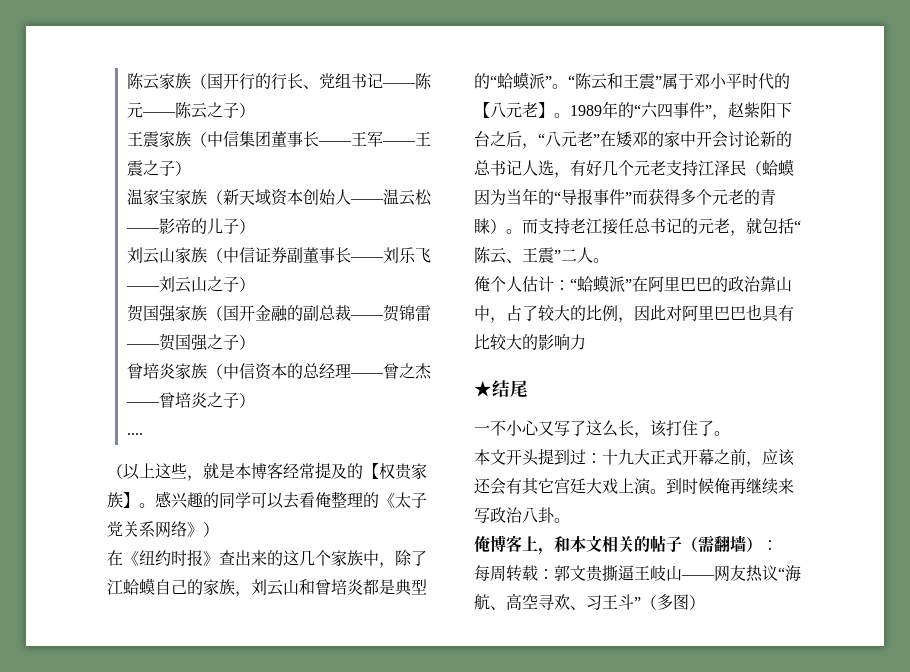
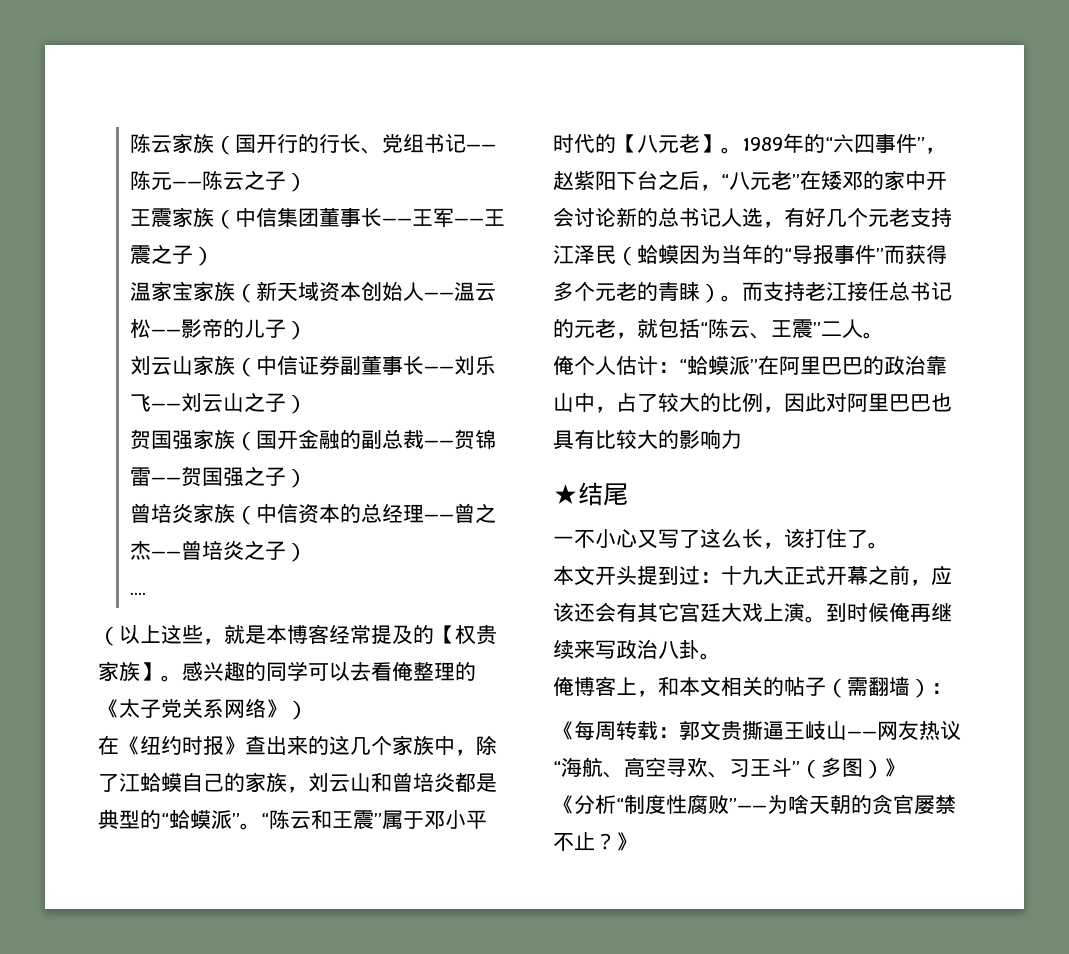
(778, 545) none -> [553,721,574,740] 《
(705, 602) none -> [884,758,905,777] [553,794,956,815] [553,832,637,851] 》 // 《分析“制度性腐败”——为啥天朝的贪官屡禁不止？》

